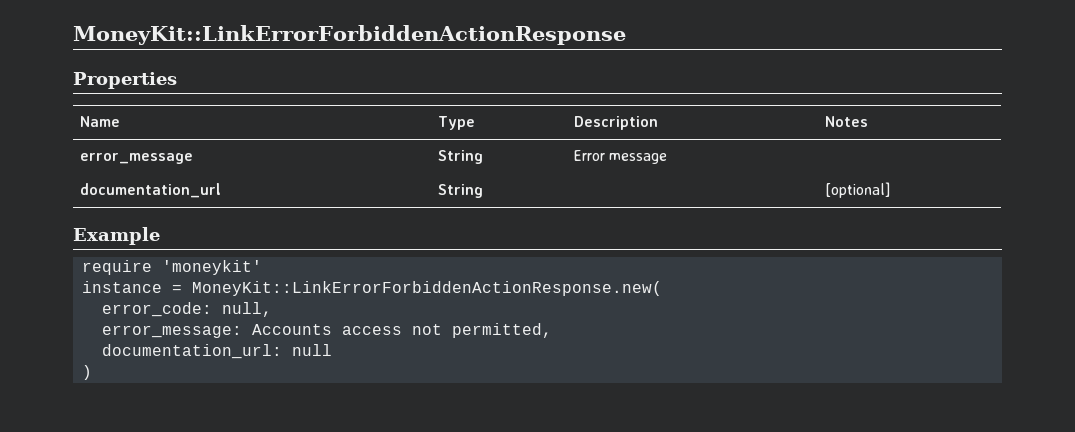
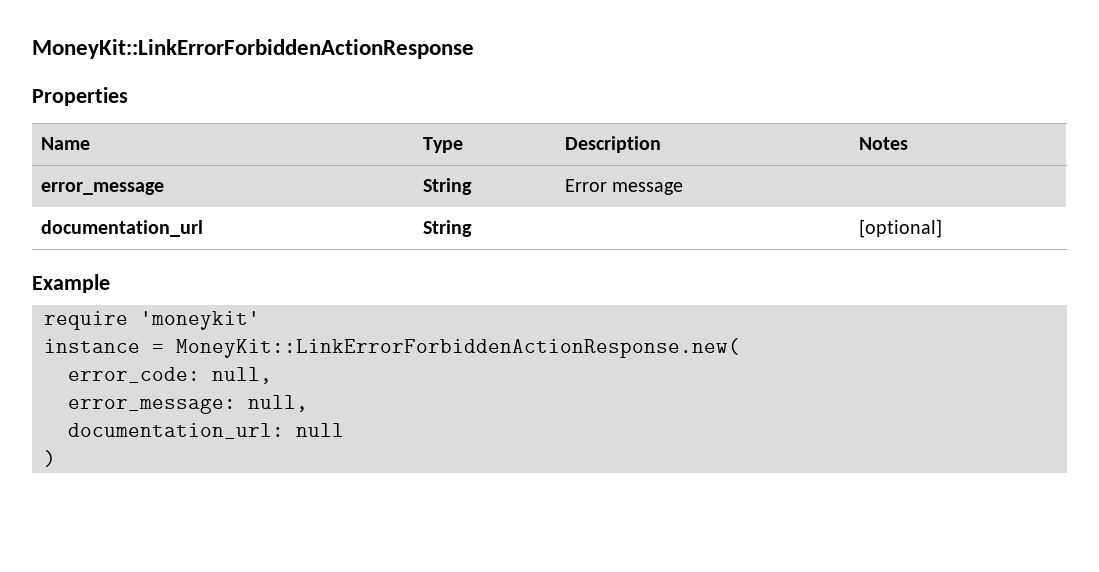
[252,323,553,338] Accounts access not permitted, -> [248,395,308,412] null,

